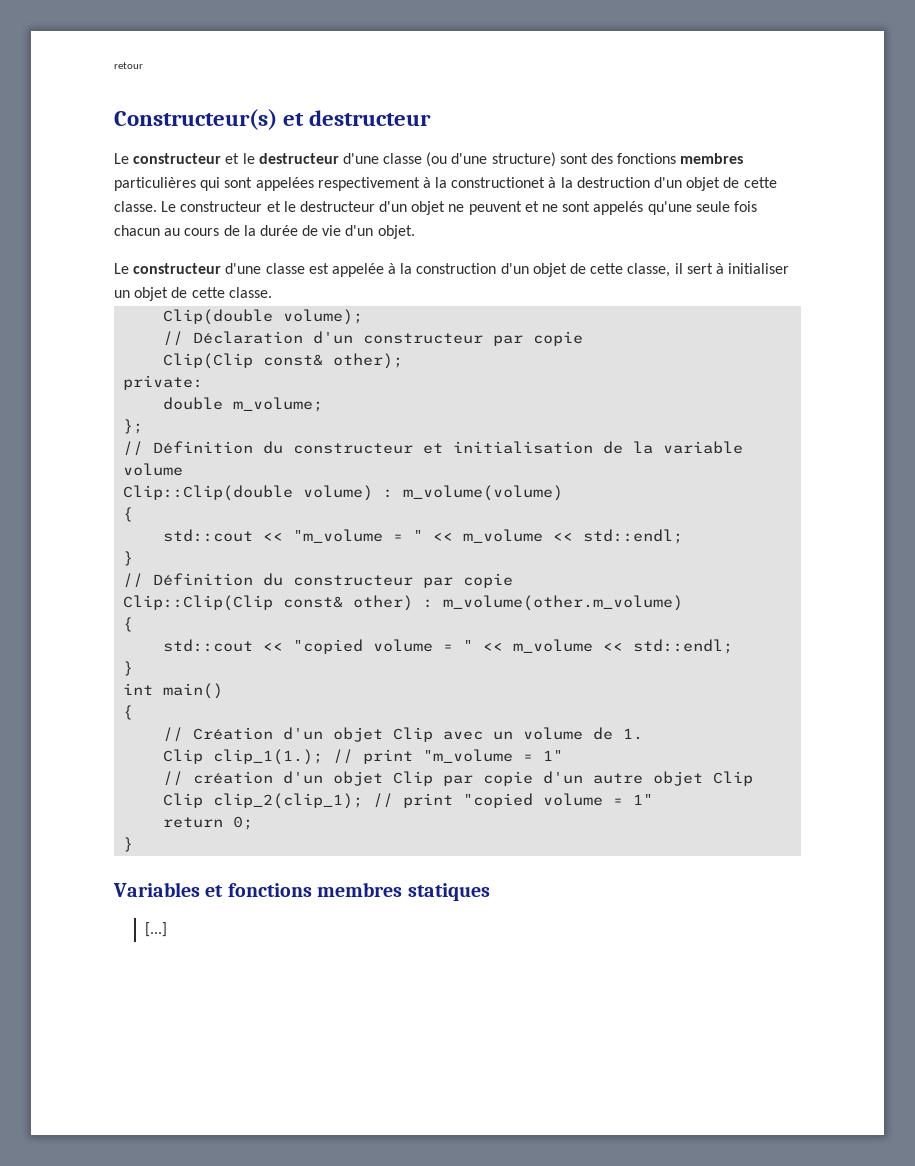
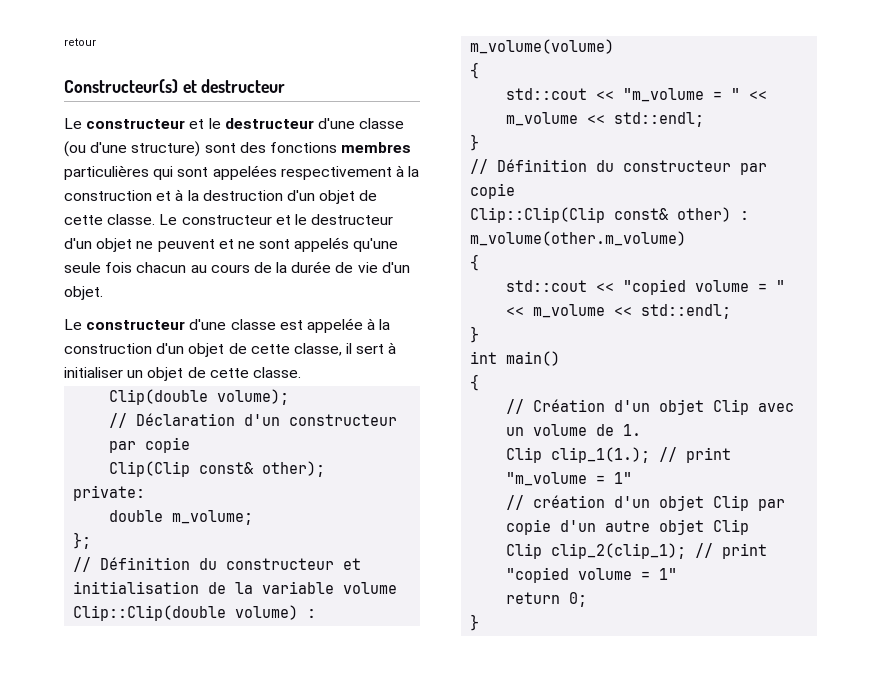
[451,177,546,188] constructionet -> [64,190,172,201] construction et
[113,882,490,901] [144,922,167,937] // Variables et fonctions membres statiques // [...] -> (480, 622) none

